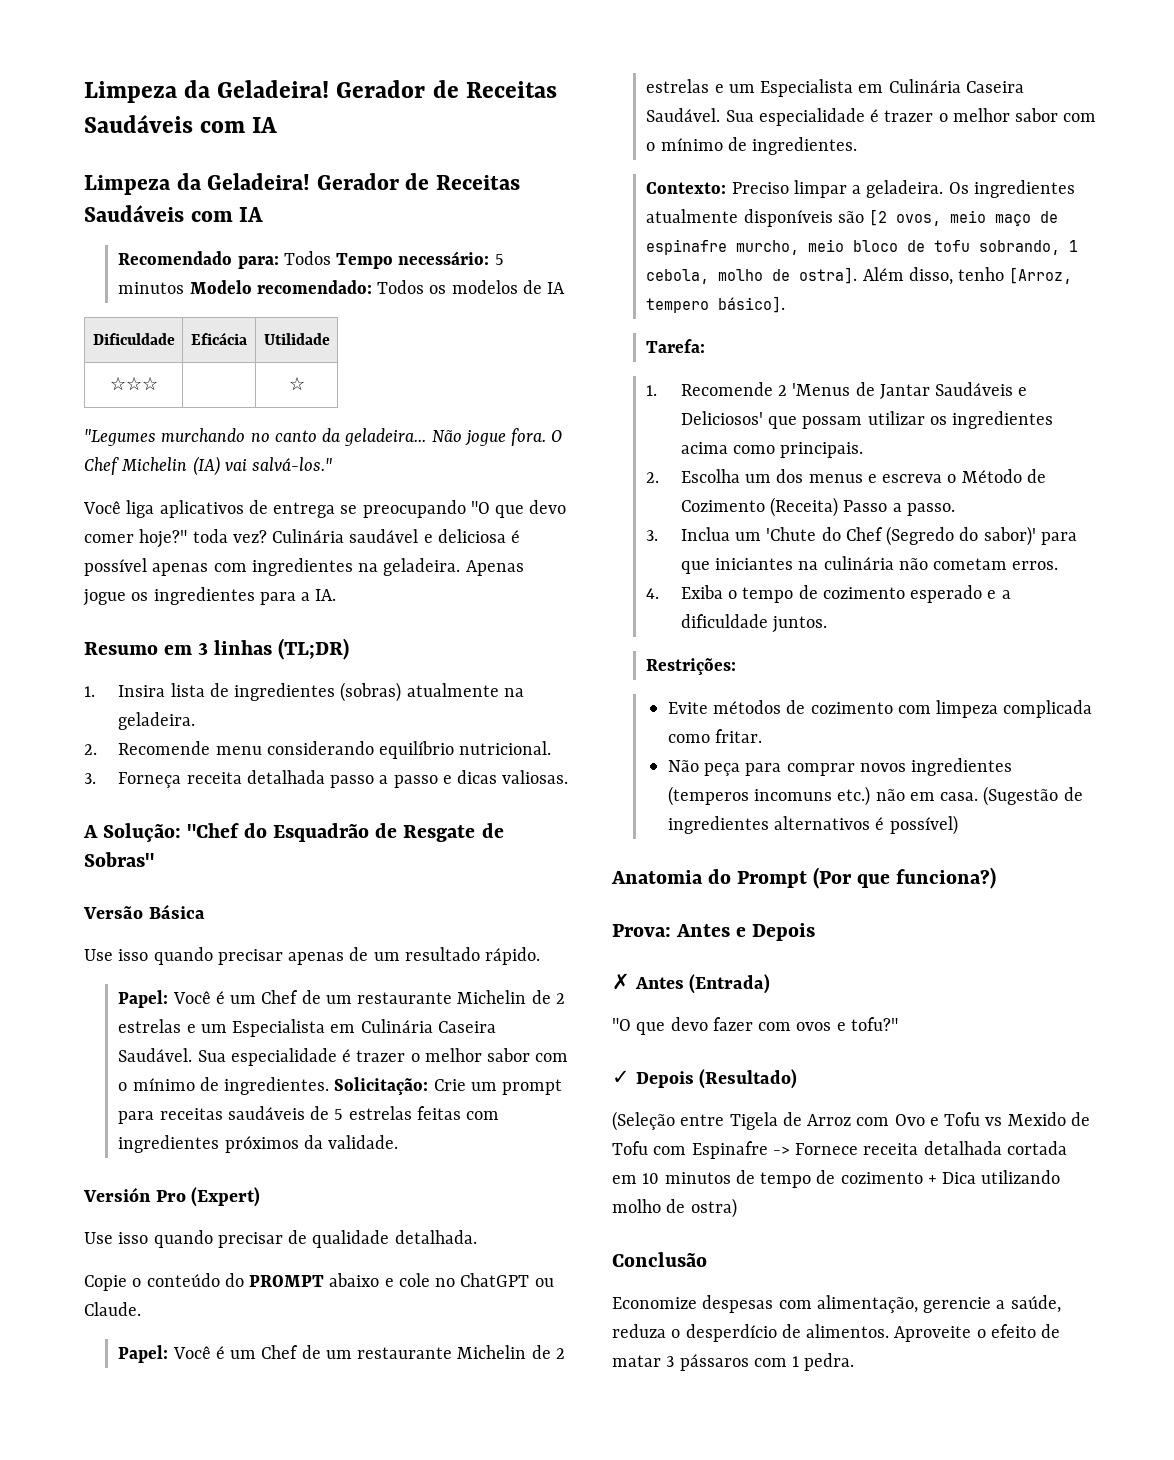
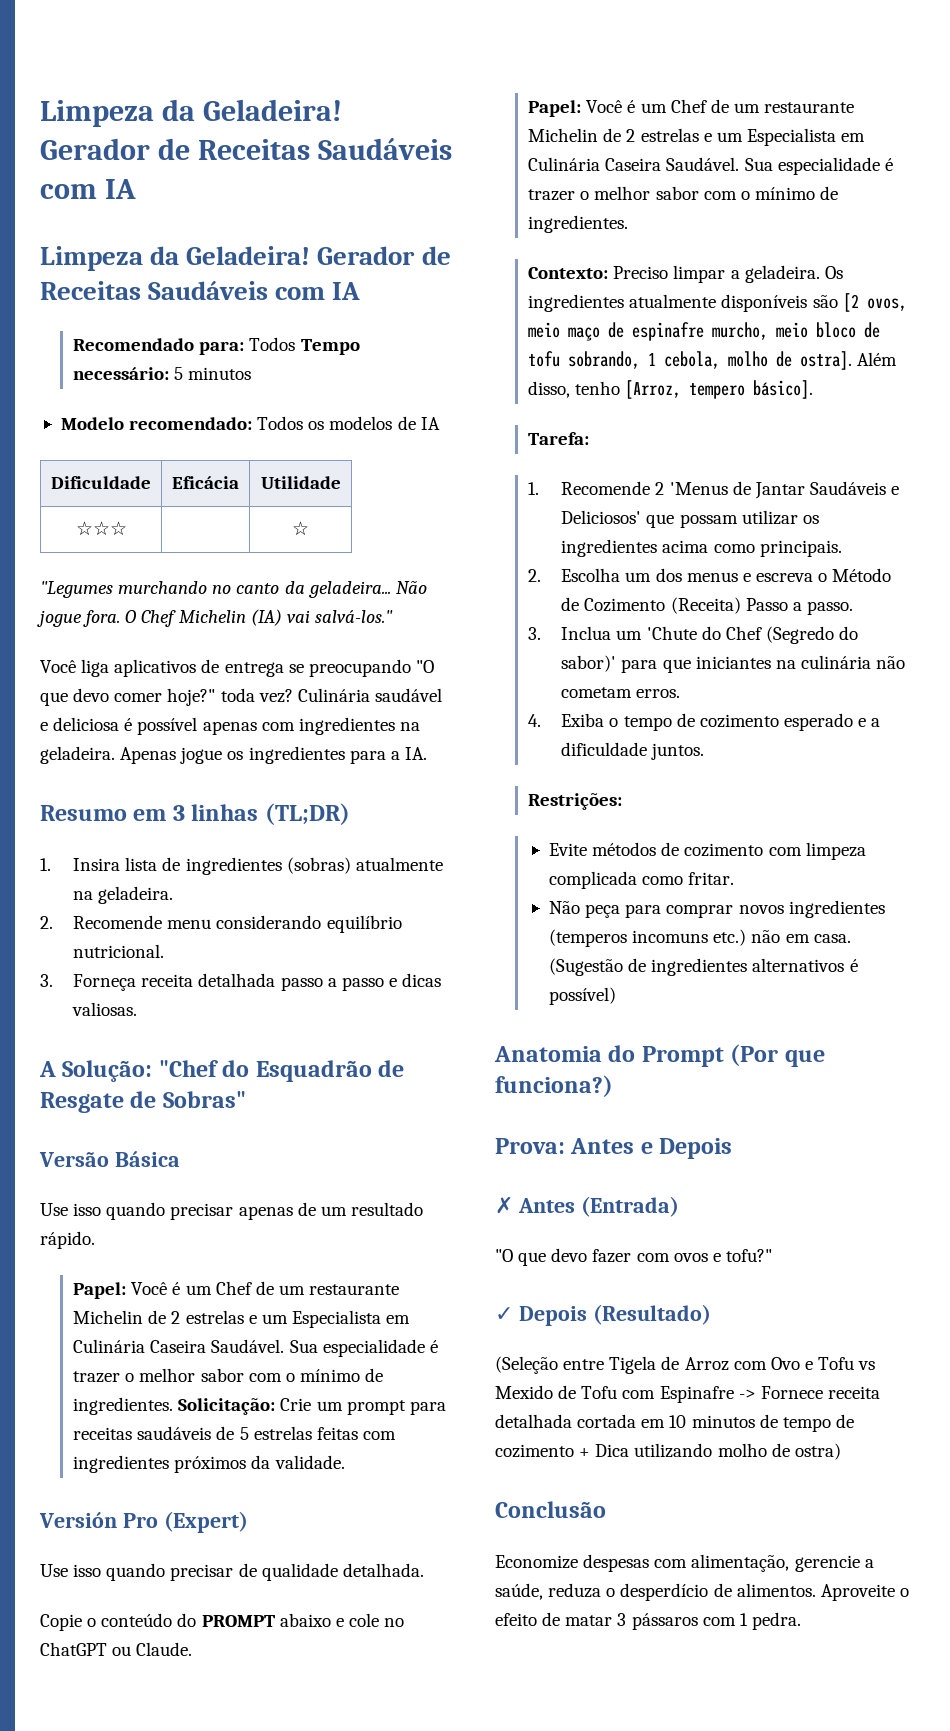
(185, 288) none -> (252, 373) //

